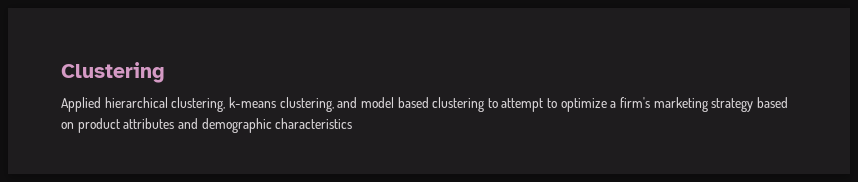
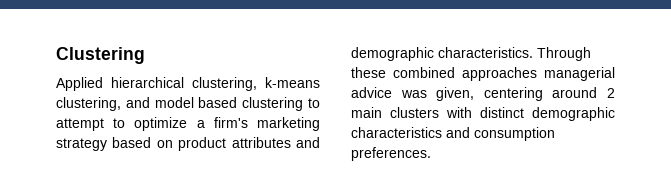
[275,118,353,129] characteristics -> [438,47,591,61] [351,67,615,81] [351,87,615,101] [351,107,615,121] [351,127,555,141] [351,147,431,161] characteristics. Through these combined approaches managerial advice was given, centering around 2 main clusters with distinct demographic characteristics and consumption preferences.

